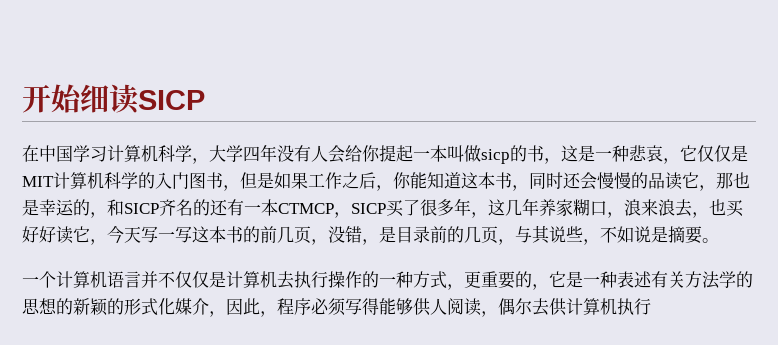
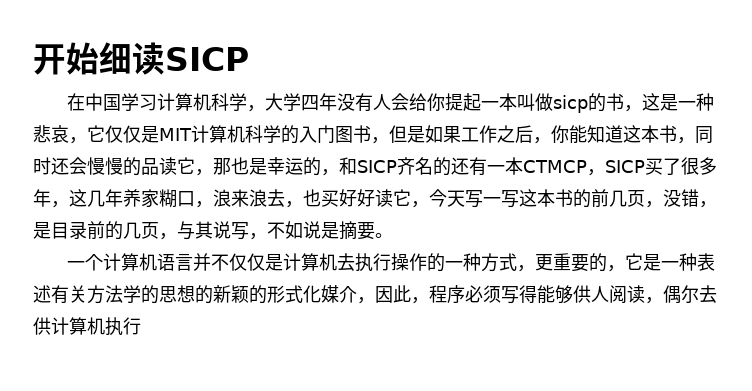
[566,226,583,242] 些 -> [231,222,249,240] 写

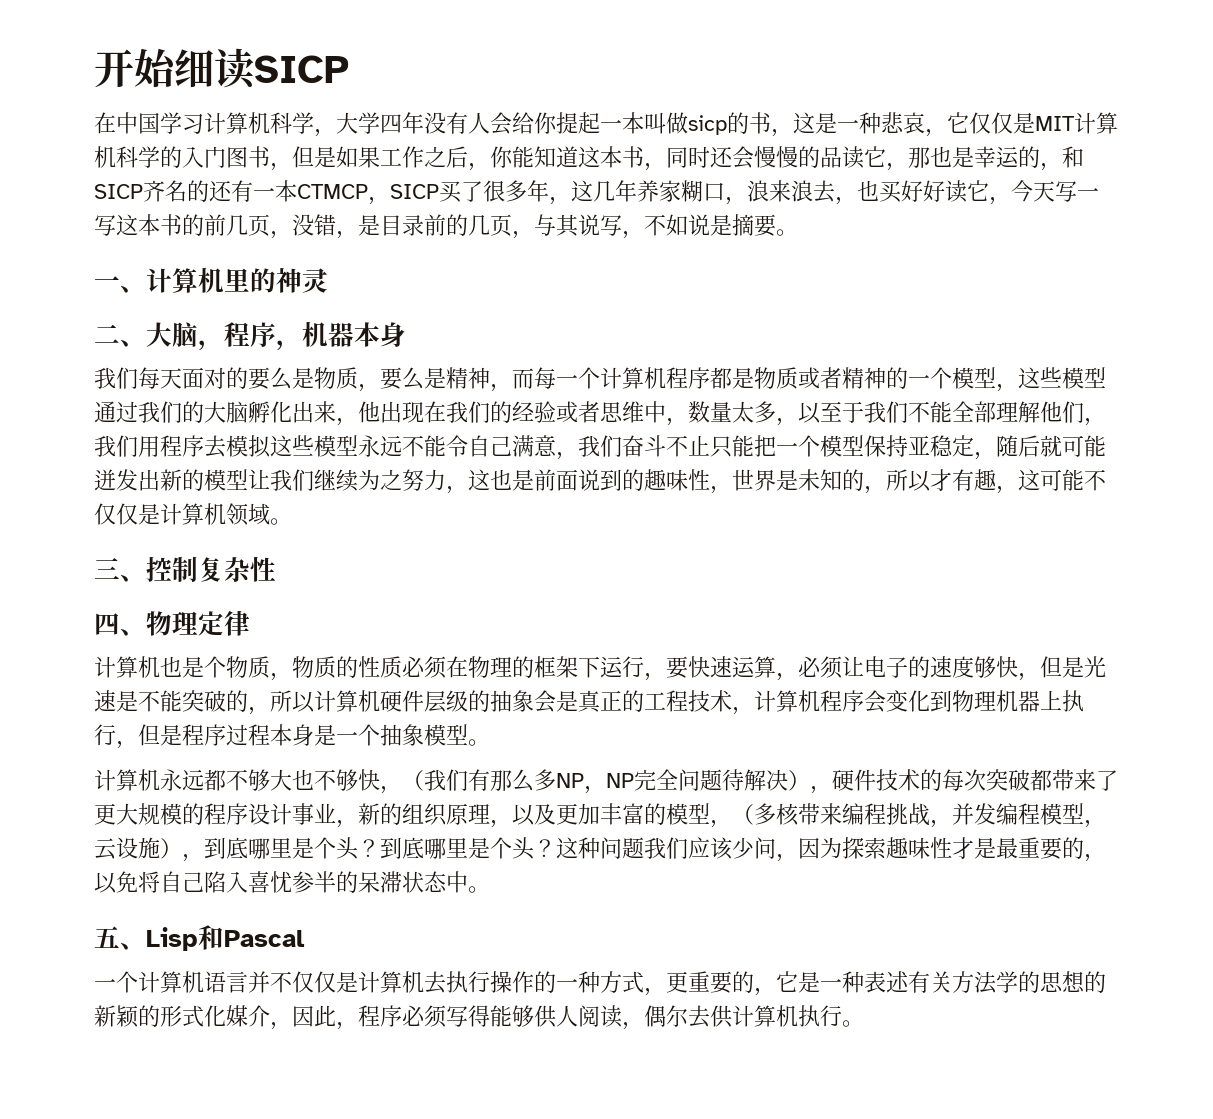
(393, 235) none -> [94,267,328,293] [94,321,406,351] [94,367,1106,392] [94,401,1106,426] [94,435,1106,460] [94,469,1106,494] [94,503,292,526] [94,556,276,582] [94,610,250,636] [94,656,1106,681] [94,690,1084,715] [94,724,490,749] [94,769,1118,794] [94,803,1106,828] [94,837,1106,862] [94,871,490,894] [94,925,305,951] // 一、计算机里的神灵 // 二、大脑，程序，机器本身 // 我们每天面对的要么是物质，要么是精神，而每一个计算机程序都是物质或者精神的一个模型，这些模型通过我们的大脑孵化出来，他出现在我们的经验或者思维中，数量太多，以至于我们不能全部理解他们，我们用程序去模拟这些模型永远不能令自己满意，我们奋斗不止只能把一个模型保持亚稳定，随后就可能迸发出新的模型让我们继续为之努力，这也是前面说到的趣味性，世界是未知的，所以才有趣，这可能不仅仅是计算机领域。 // 三、控制复杂性 // 四、物理定律 // 计算机也是个物质，物质的性质必须在物理的框架下运行，要快速运算，必须让电子的速度够快，但是光速是不能突破的，所以计算机硬件层级的抽象会是真正的工程技术，计算机程序会变化到物理机器上执行，但是程序过程本身是一个抽象模型。 // 计算机永远都不够大也不够快，（我们有那么多NP，NP完全问题待解决），硬件技术的每次突破都带来了更大规模的程序设计事业，新的组织原理，以及更加丰富的模型，（多核带来编程挑战，并发编程模型，云设施），到底哪里是个头？到底哪里是个头？这种问题我们应该少问，因为探索趣味性才是最重要的，以免将自己陷入喜忧参半的呆滞状态中。 // 五、Lisp和Pascal
(141, 326) none -> [842,1020,864,1027] 。

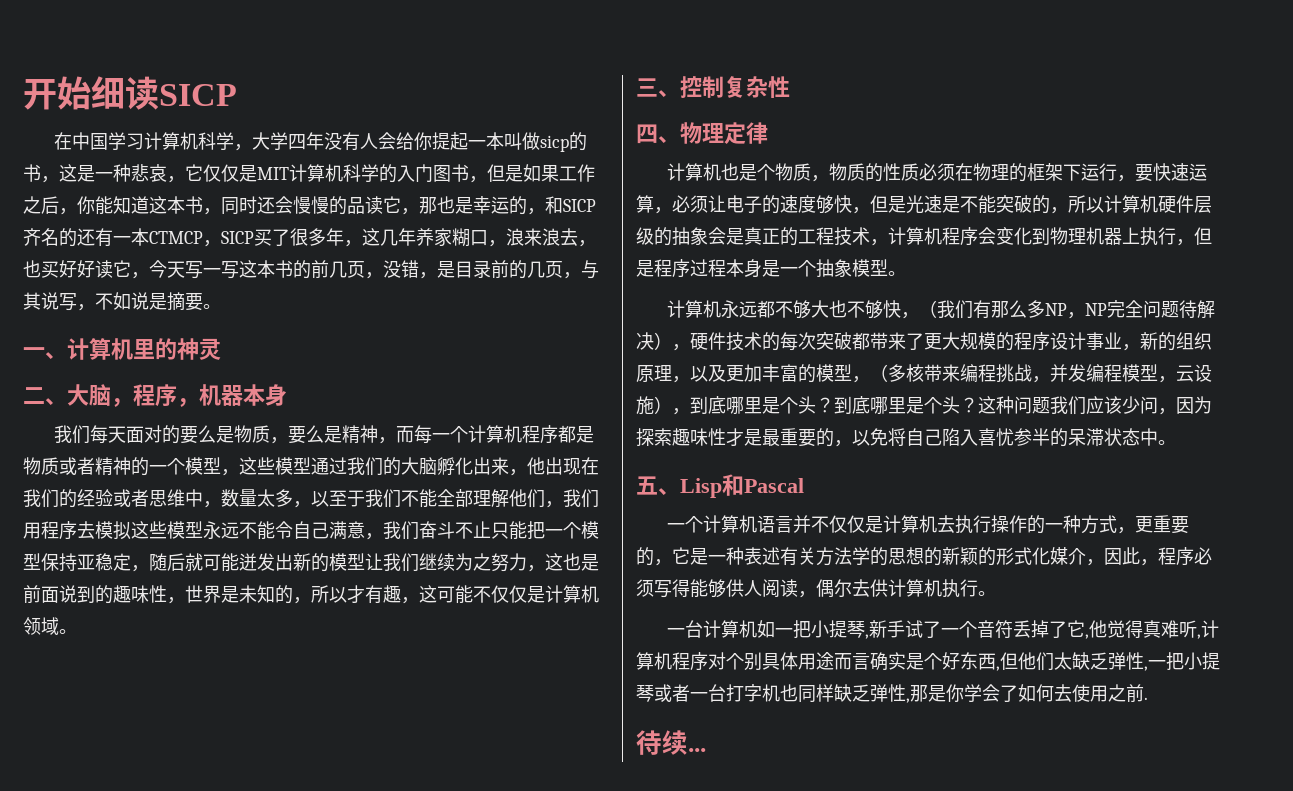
(864, 1023) none -> [667,620,1220,639] [636,652,1220,671] [636,684,1148,703] [636,730,706,755] // 一台计算机如一把小提琴,新手试了一个音符丢掉了它,他觉得真难听,计算机程序对个别具体用途而言确实是个好东西,但他们太缺乏弹性,一把小提琴或者一台打字机也同样缺乏弹性,那是你学会了如何去使用之前. // 待续...

